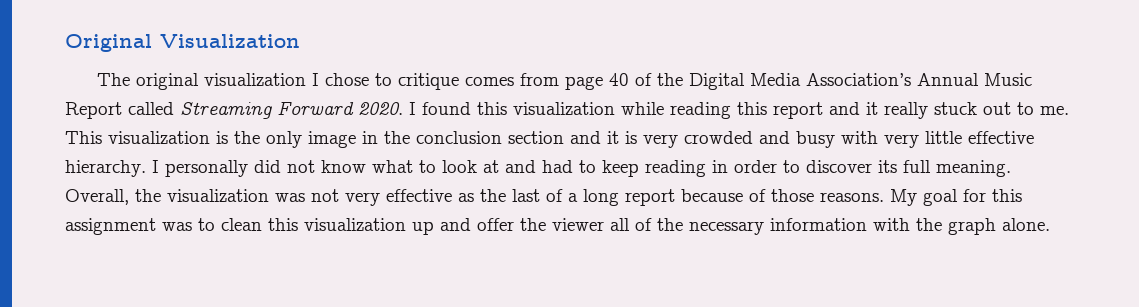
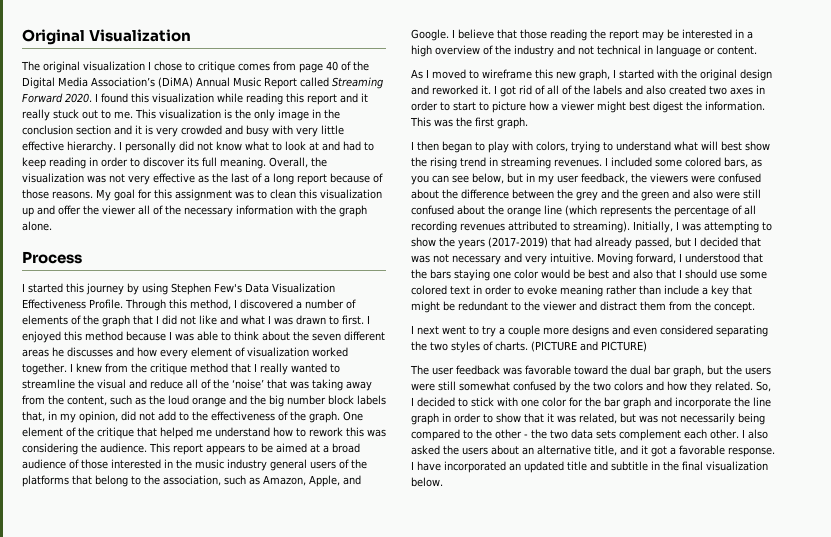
(912, 79) none -> [158,77,193,88] (DiMA)
(1050, 224) none -> [22,251,82,264] [22,283,335,295] [22,299,356,311] [22,315,370,327] [22,331,385,343] [22,347,348,359] [22,363,340,375] [22,379,372,391] [22,395,386,407] [22,411,363,423] [22,427,386,439] [22,443,360,455] [22,459,367,471] [22,475,361,487] [411,29,753,41] [411,45,757,57] [411,69,772,81] [411,85,765,97] [411,101,765,113] [410,117,528,129] [411,141,770,153] [411,157,762,169] [411,173,761,185] [411,189,761,201] [411,205,756,217] [411,221,772,233] [411,237,761,249] [411,253,763,265] [411,269,767,281] [411,285,752,297] [411,301,755,313] [411,325,768,337] [411,341,647,353] [410,365,771,377] [411,381,771,393] [411,397,771,409] [411,413,765,425] [411,429,768,441] [411,445,775,457] [411,461,768,473] [411,477,443,487] // Process // I started this journey by using Stephen Few's Data Visualization Effectiveness Profile. Through this method, I discovered a number of elements of the graph that I did not like and what I was drawn to first. I enjoyed this method because I was able to think about the seven different areas he discusses and how every element of visualization worked together. I knew from the critique method that I really wanted to streamline the visual and reduce all of the ‘noise’ that was taking away from the content, such as the loud orange and the big number block labels that, in my opinion, did not add to the effectiveness of the graph. One element of the critique that helped me understand how to rework this was considering the audience. This report appears to be aimed at a broad audience of those interested in the music industry general users of the platforms that belong to the association, such as Amazon, Apple, and Google. I believe that those reading the report may be interested in a high overview of the industry and not technical in language or content. // As I moved to wireframe this new graph, I started with the original design and reworked it. I got rid of all of the labels and also created two axes in order to start to picture how a viewer might best digest the information. This was the first graph. // I then began to play with colors, trying to understand what will best show the rising trend in streaming revenues. I included some colored bars, as you can see below, but in my user feedback, the viewers were confused about the difference between the grey and the green and also were still confused about the orange line (which represents the percentage of all recording revenues attributed to streaming). Initially, I was attempting to show the years (2017-2019) that had already passed, but I decided that was not necessary and very intuitive. Moving forward, I understood that the bars staying one color would be best and also that I should use some colored text in order to evoke meaning rather than include a key that might be redundant to the viewer and distract them from the concept. // I next went to try a couple more designs and even considered separating the two styles of charts. (PICTURE and PICTURE) // The user feedback was favorable toward the dual bar graph, but the users were still somewhat confused by the two colors and how they related. So, I decided to stick with one color for the bar graph and incorporate the line graph in order to show that it was related, but was not necessarily being compared to the other - the two data sets complement each other. I also asked the users about an alternative title, and it got a favorable response. I have incorporated an updated title and subtitle in the final visualization below.

